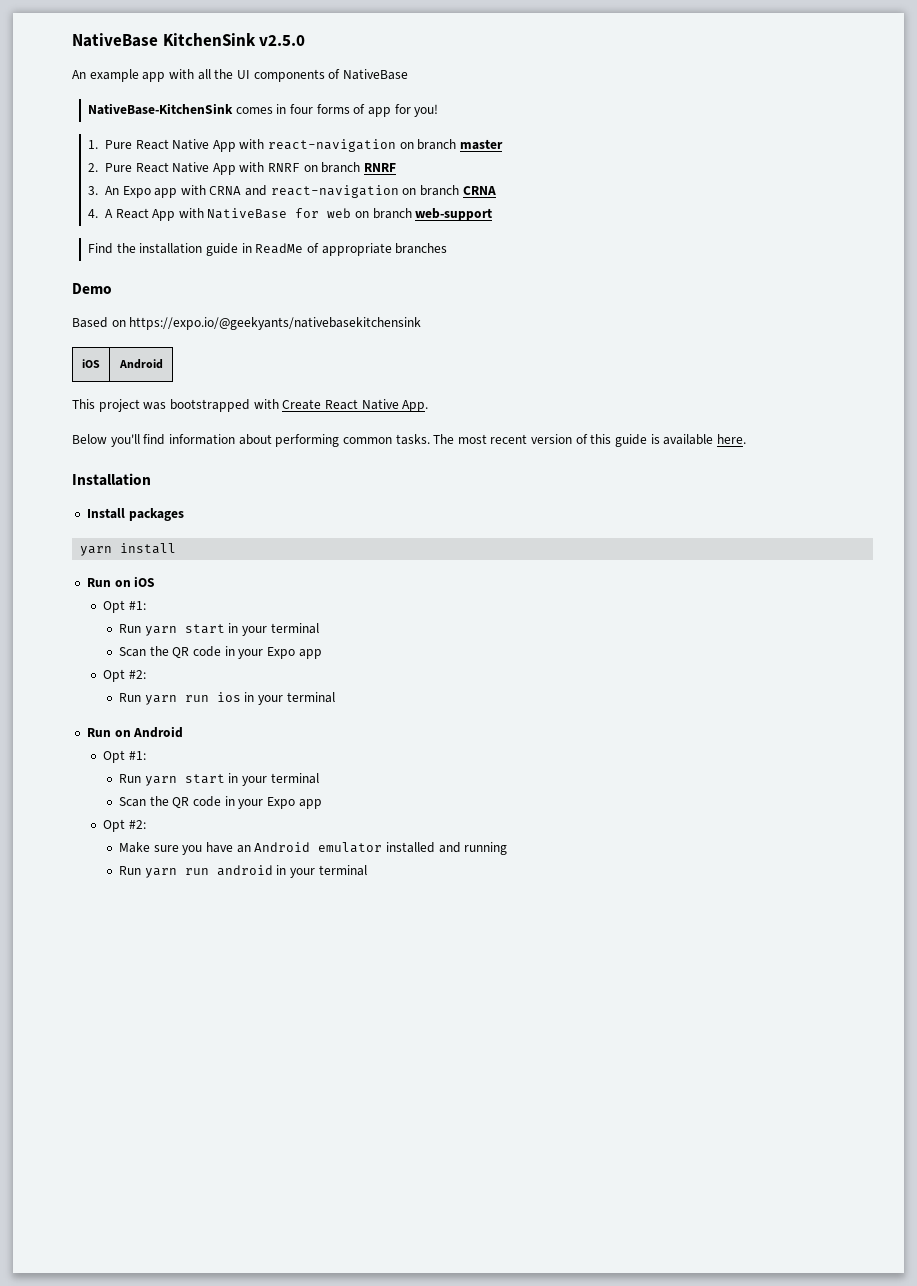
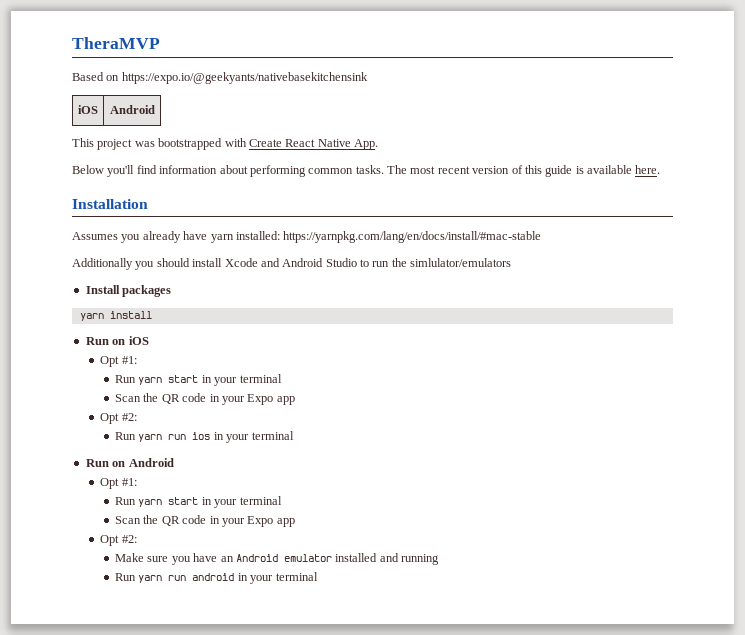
[72,33,306,47] [72,69,408,82] [88,103,439,117] [88,139,504,152] [88,162,397,175] [88,185,496,198] [88,208,493,221] [88,243,448,256] [72,283,112,294] NativeBase KitchenSink v2.5.0 // An example app with all the UI components of NativeBase // NativeBase-KitchenSink comes in four forms of app for you! // 1. Pure React Native App with react-navigation on branch master // 2. Pure React Native App with RNRF on branch RNRF // 3. An Expo app with CRNA and react-navigation on branch CRNA // 4. A React App with NativeBase for web on branch web-support // Find the installation guide in ReadMe of appropriate branches // Demo -> [72,37,160,49] TheraMVP
(151, 479) none -> [72,231,542,243] [72,258,512,270] // Assumes you already have yarn installed: https://yarnpkg.com/lang/en/docs/install/#mac-stable // Additionally you should install Xcode and Android Studio to run the simlulator/emulators

